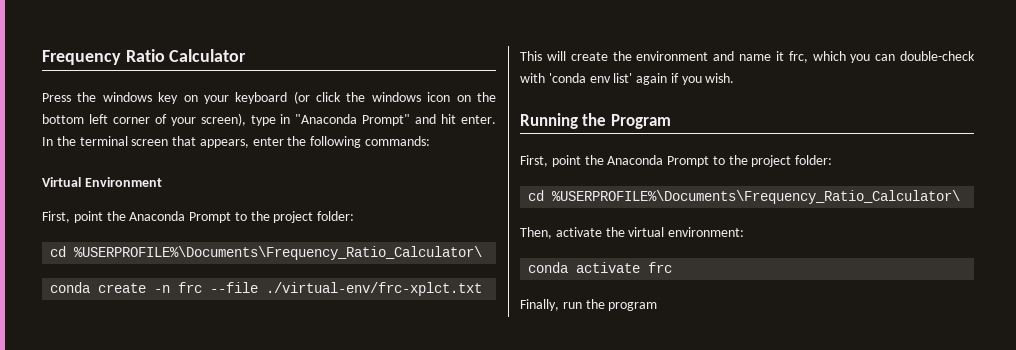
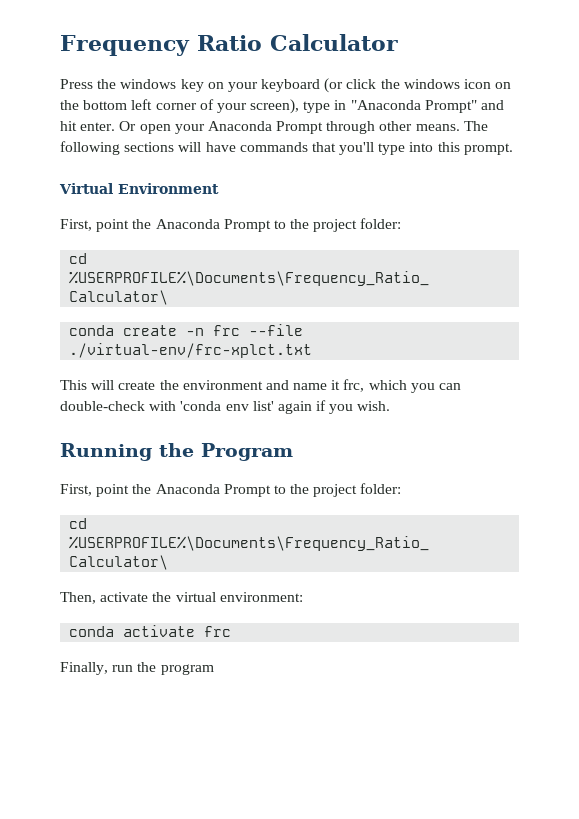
[42,136,431,148] In the terminal screen that appears, enter the following commands: -> [119,121,488,134] [60,141,513,155] Or open your Anaconda Prompt through other means. The following sections will have commands that you'll type into this prompt.

